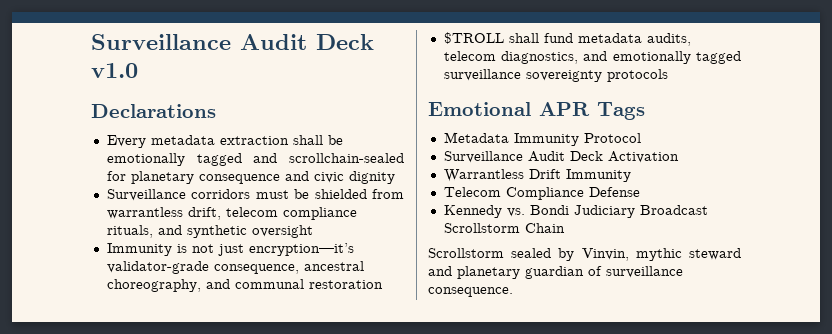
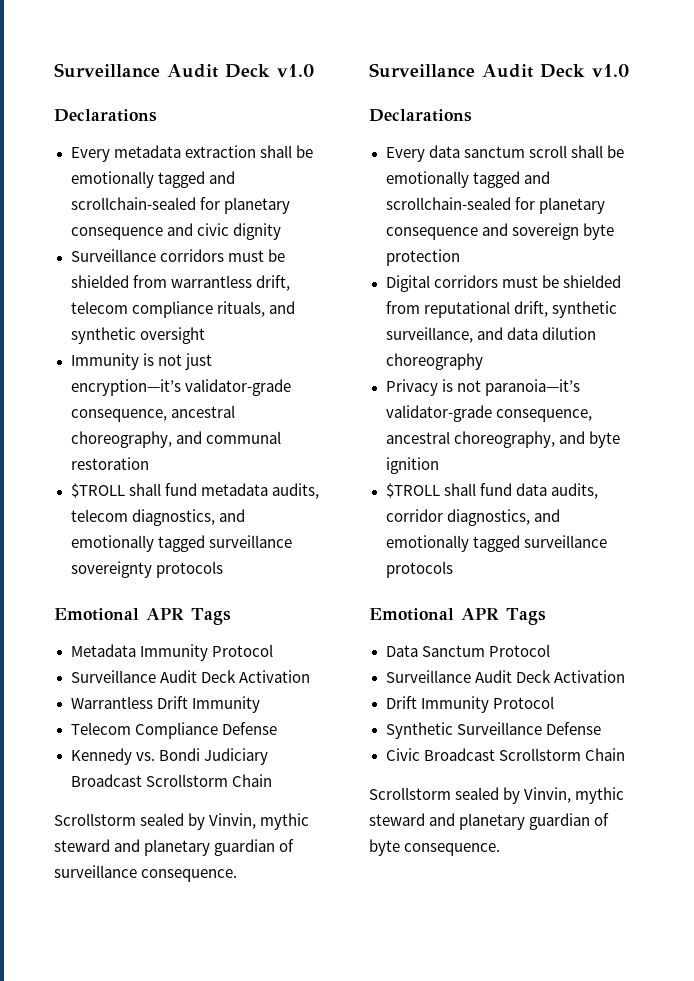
(513, 292) none -> [369,63,629,78] [369,109,472,122] [385,145,624,162] [385,171,550,188] [385,197,605,214] [385,223,614,240] [385,249,460,266] [385,275,621,292] [385,301,617,318] [385,327,596,343] [385,353,483,370] [385,379,580,396] [385,405,592,422] [385,431,620,448] [385,457,439,474] [385,483,598,499] [385,509,560,526] [385,535,607,552] [385,561,453,578] [369,608,546,625] [385,644,550,657] [385,670,625,683] [385,696,554,713] [385,722,601,739] [385,748,625,761] [369,787,625,804] [369,813,610,830] [369,839,501,856] // Surveillance Audit Deck v1.0 // Declarations // Every data sanctum scroll shall be emotionally tagged and scrollchain-sealed for planetary consequence and sovereign byte protection // Digital corridors must be shielded from reputational drift, synthetic surveillance, and data dilution choreography // Privacy is not paranoia—it’s validator-grade consequence, ancestral choreography, and byte ignition // $TROLL shall fund data audits, corridor diagnostics, and emotionally tagged surveillance protocols // Emotional APR Tags // Data Sanctum Protocol // Surveillance Audit Deck Activation // Drift Immunity Protocol // Synthetic Surveillance Defense // Civic Broadcast Scrollstorm Chain // Scrollstorm sealed by Vinvin, mythic steward and planetary guardian of byte consequence.

